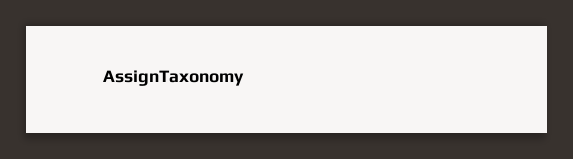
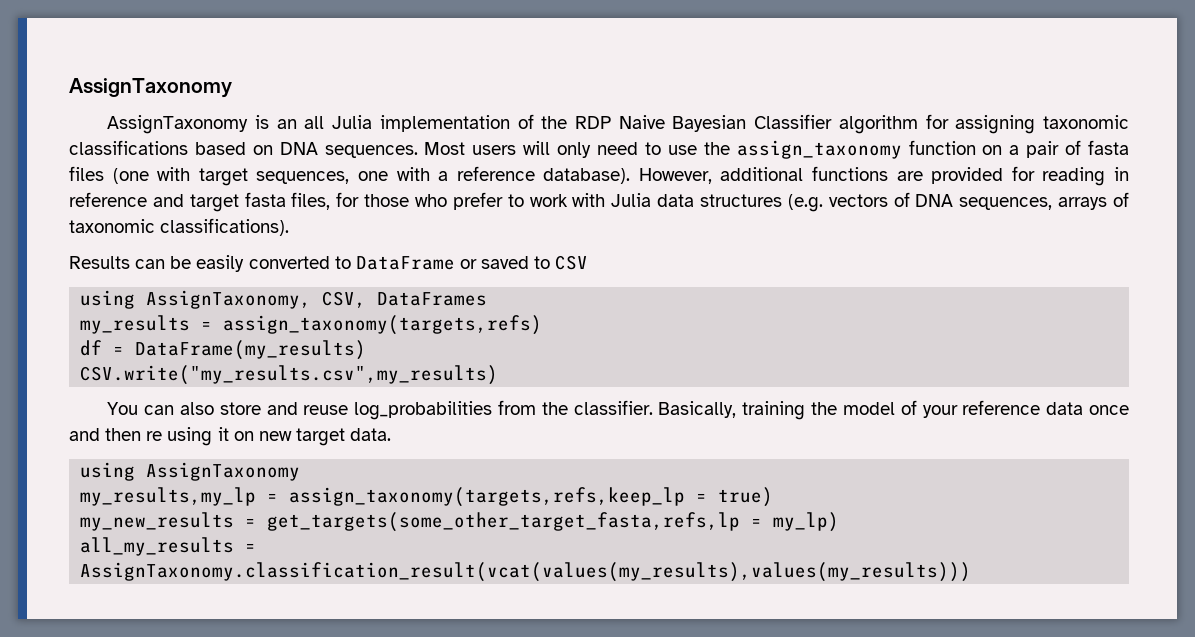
[103,70,244,86] AssignTaxonomy -> [69,78,232,98] [107,114,1129,134] [69,140,1130,159] [69,166,1129,186] [69,192,1130,212] [69,218,290,236] [69,255,589,272] [80,290,488,309] [80,315,543,335] [80,340,367,360] [80,365,499,385] [107,400,1129,420] [69,427,392,446] [80,462,301,481] [80,487,774,507] [80,512,840,532] [80,537,257,556] [80,562,972,582] AssignTaxonomy // AssignTaxonomy is an all Julia implementation of the RDP Naive Bayesian Classifier algorithm for assigning taxonomic classifications based on DNA sequences. Most users will only need to use the assign_taxonomy function on a pair of fasta files (one with target sequences, one with a reference database). However, additional functions are provided for reading in reference and target fasta files, for those who prefer to work with Julia data structures (e.g. vectors of DNA sequences, arrays of taxonomic classifications). // Results can be easily converted to DataFrame or saved to CSV // using AssignTaxonomy, CSV, DataFrames // my_results = assign_taxonomy(targets,refs) // df = DataFrame(my_results) // CSV.write("my_results.csv",my_results) // You can also store and reuse log_probabilities from the classifier. Basically, training the model of your reference data once and then re using it on new target data. // using AssignTaxonomy // my_results,my_lp = assign_taxonomy(targets,refs,keep_lp = true) // my_new_results = get_targets(some_other_target_fasta,refs,lp = my_lp) // all_my_results = AssignTaxonomy.classification_result(vcat(values(my_results),values(my_results)))

